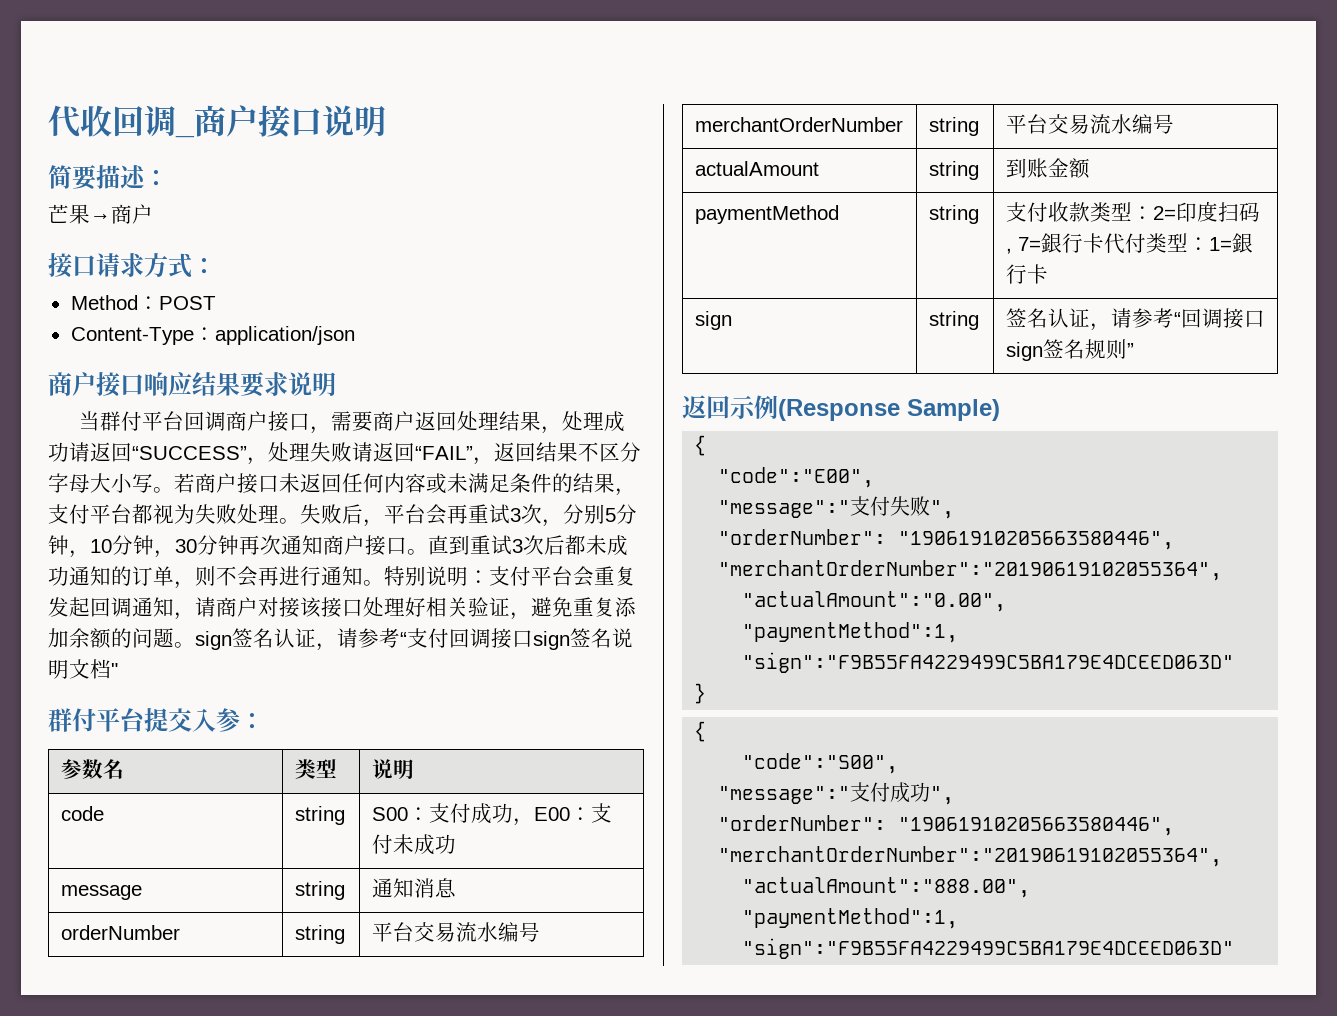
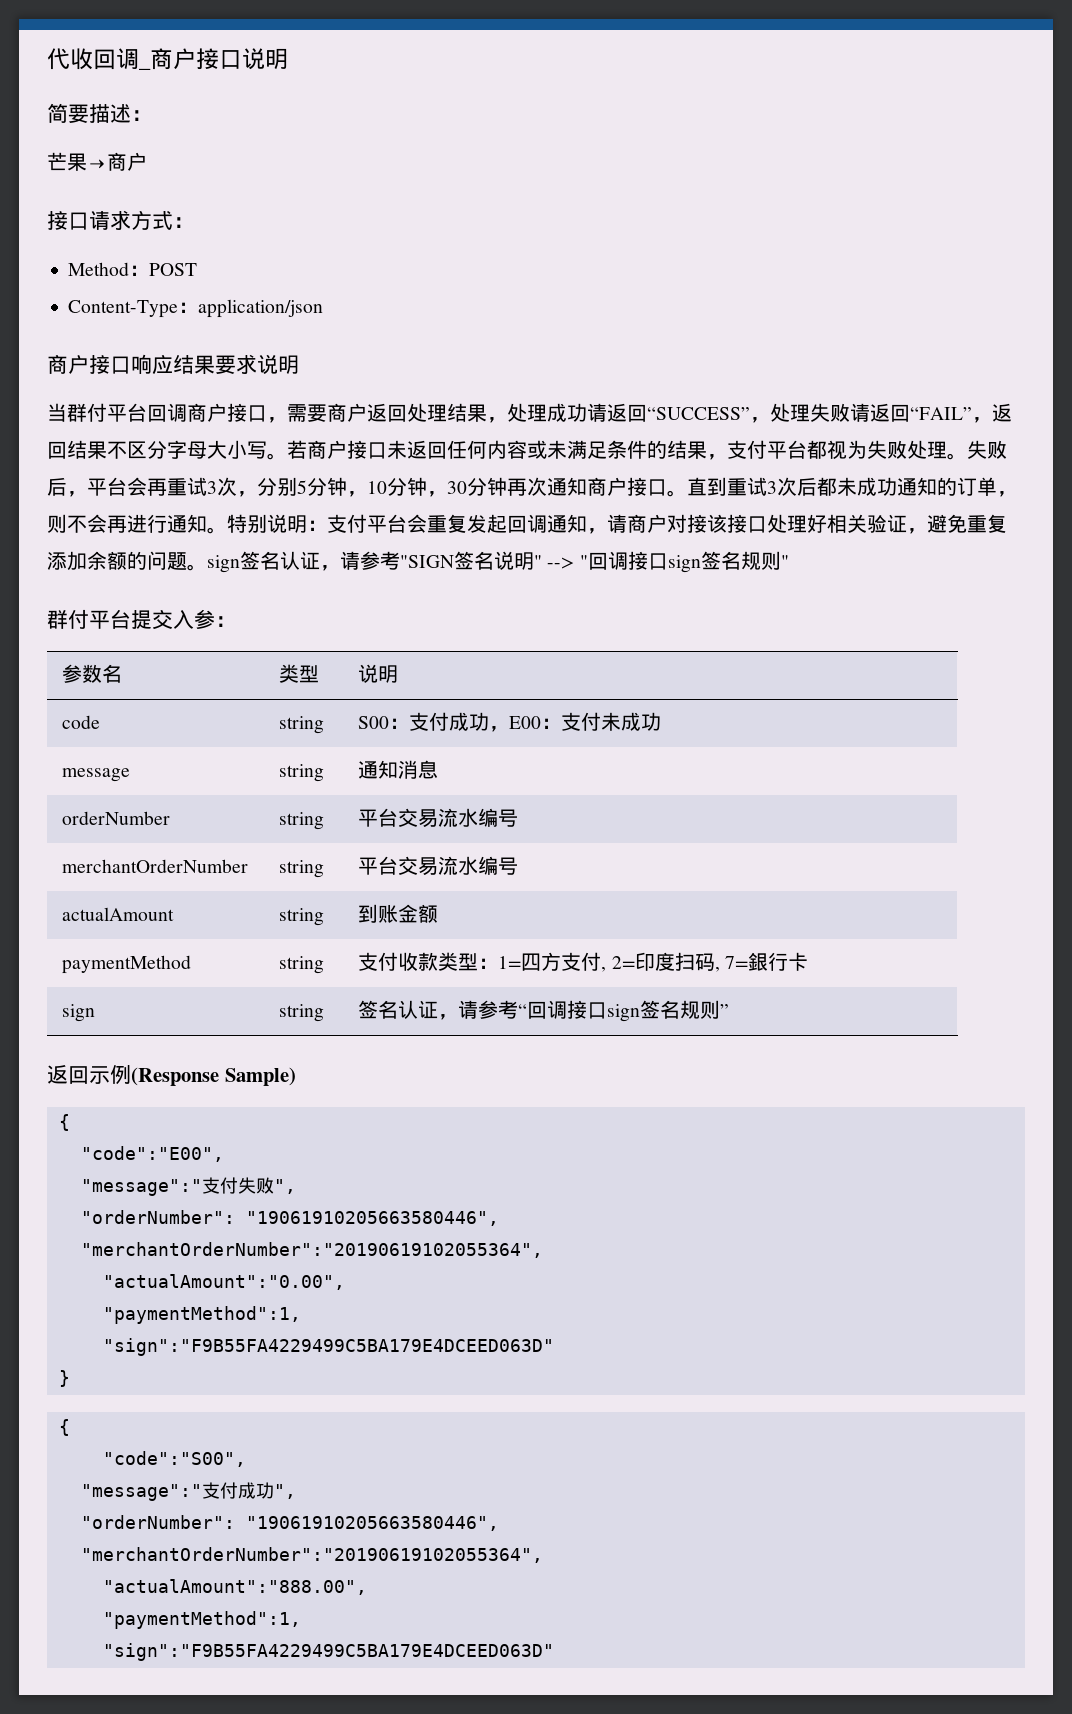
[400,628,633,650] [48,659,111,679] “支付回调接口sign签名说明文档 -> [400,551,781,573] "SIGN签名说明" --> "回调接口sign签名规则
(1153, 213) none -> [498,952,607,972] 1=四方支付,
[1103,233,1253,254] [1005,264,1048,284] 代付类型：1=銀行卡 -> (808, 961) none

